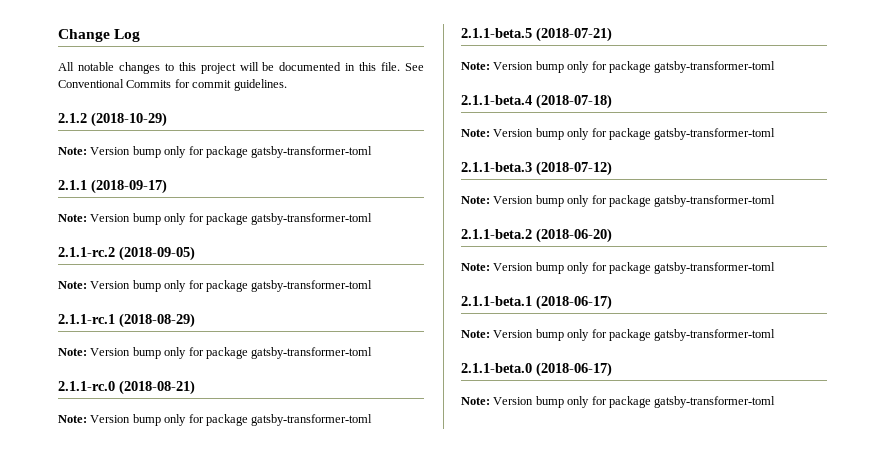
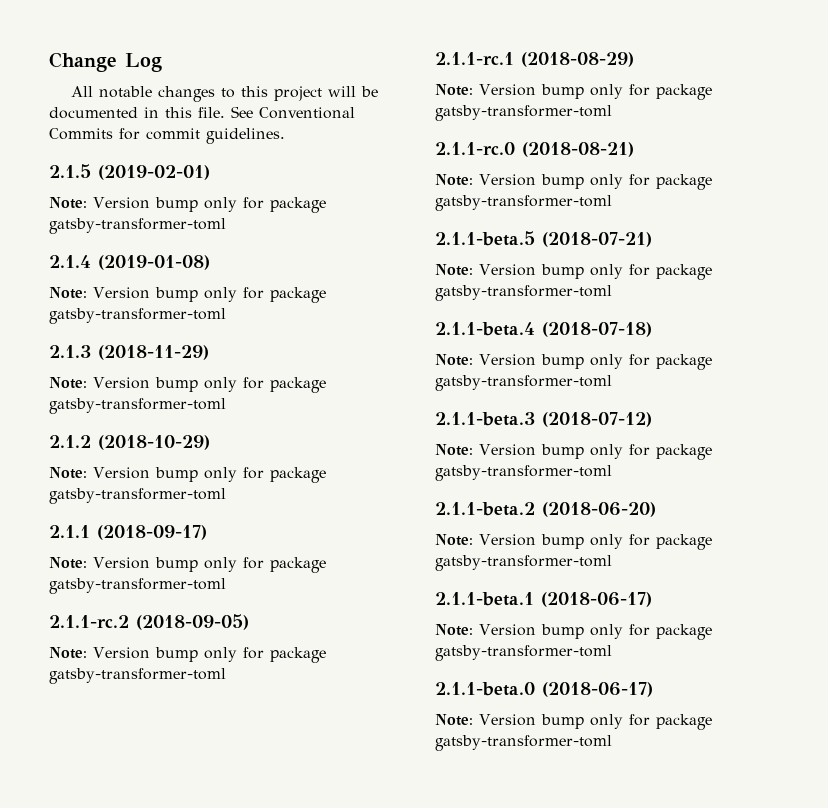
(287, 85) none -> [49,164,210,180] [49,197,326,213] [49,218,226,234] [49,255,210,270] [49,287,326,303] [49,308,226,324] [49,345,209,360] [49,377,326,393] [49,398,226,414] // 2.1.5 (2019-02-01) // Note: Version bump only for package gatsby-transformer-toml // 2.1.4 (2019-01-08) // Note: Version bump only for package gatsby-transformer-toml // 2.1.3 (2018-11-29) // Note: Version bump only for package gatsby-transformer-toml

